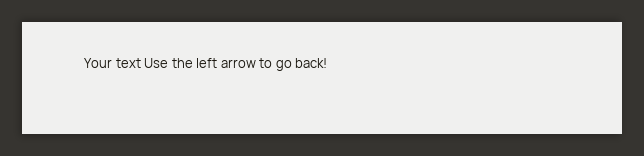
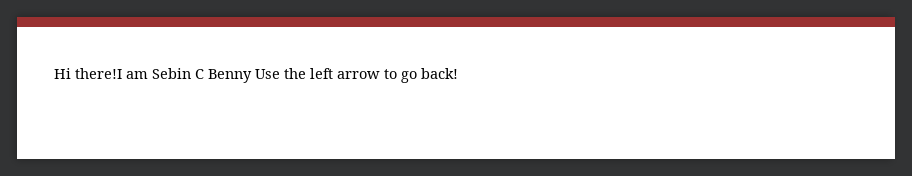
[84,58,141,68] Your text -> [54,68,252,83] Hi there!I am Sebin C Benny

